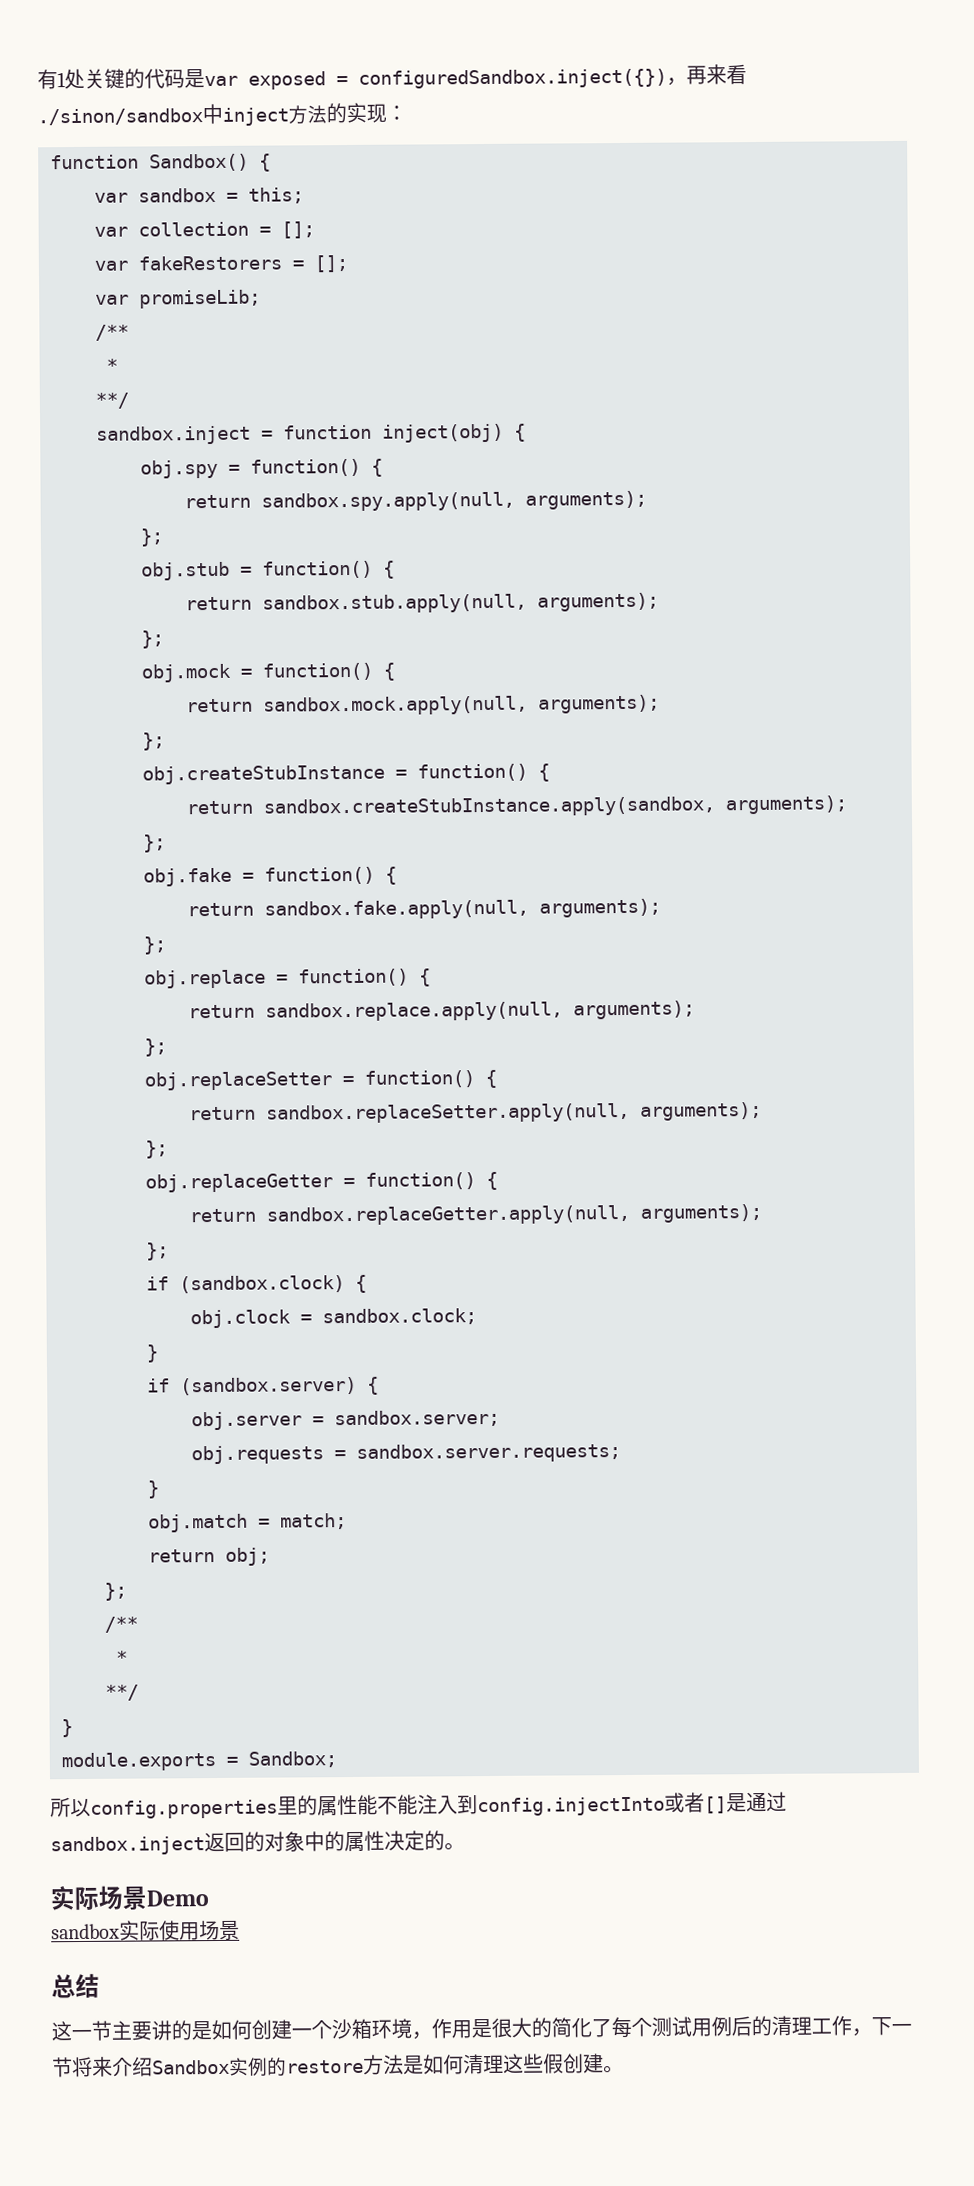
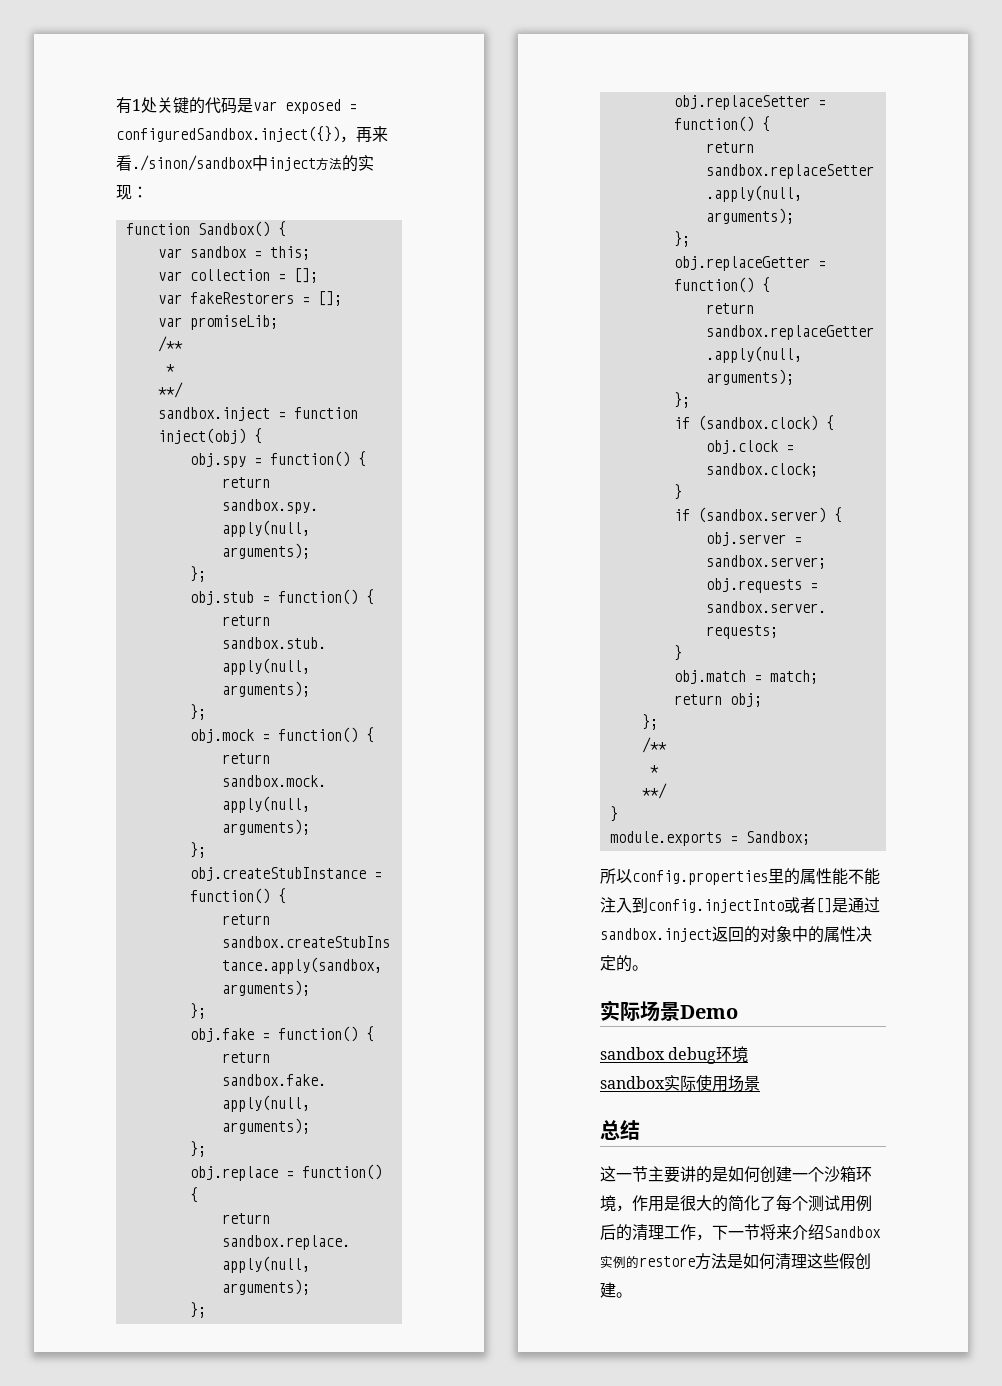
(209, 1898) none -> [600,1046,749,1064] // sandbox debug环境

